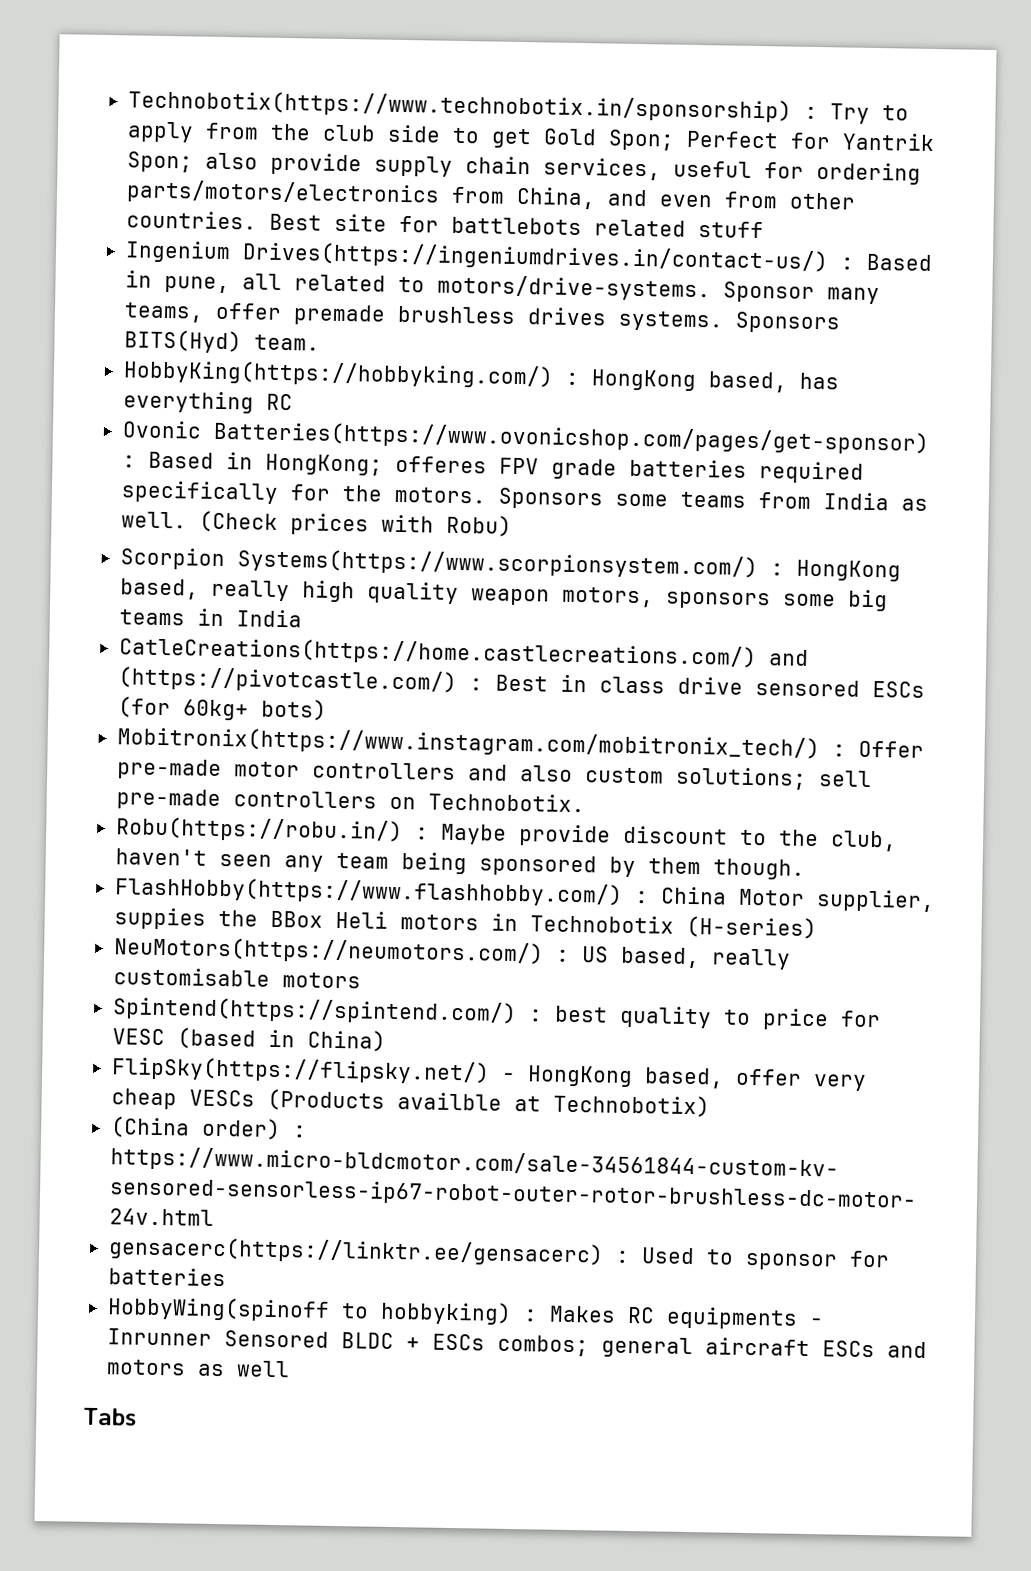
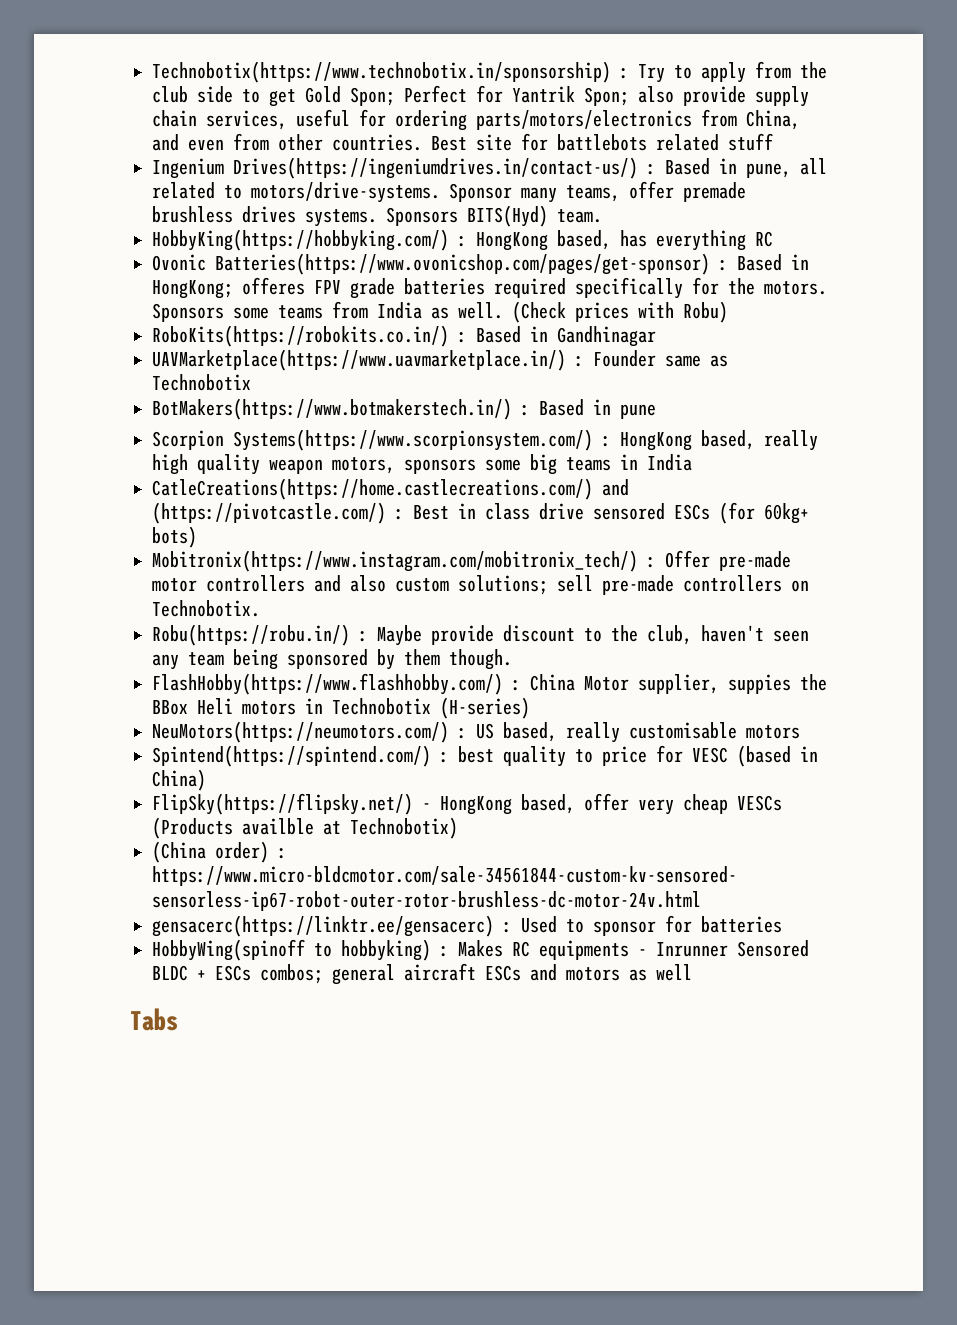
(512, 525) none -> [152,325,656,347] [152,349,728,371] [152,374,251,391] [152,398,656,420] // RoboKits(https://robokits.co.in/) : Based in Gandhinagar // UAVMarketplace(https://www.uavmarketplace.in/) : Founder same as Technobotix // BotMakers(https://www.botmakerstech.in/) : Based in pune

